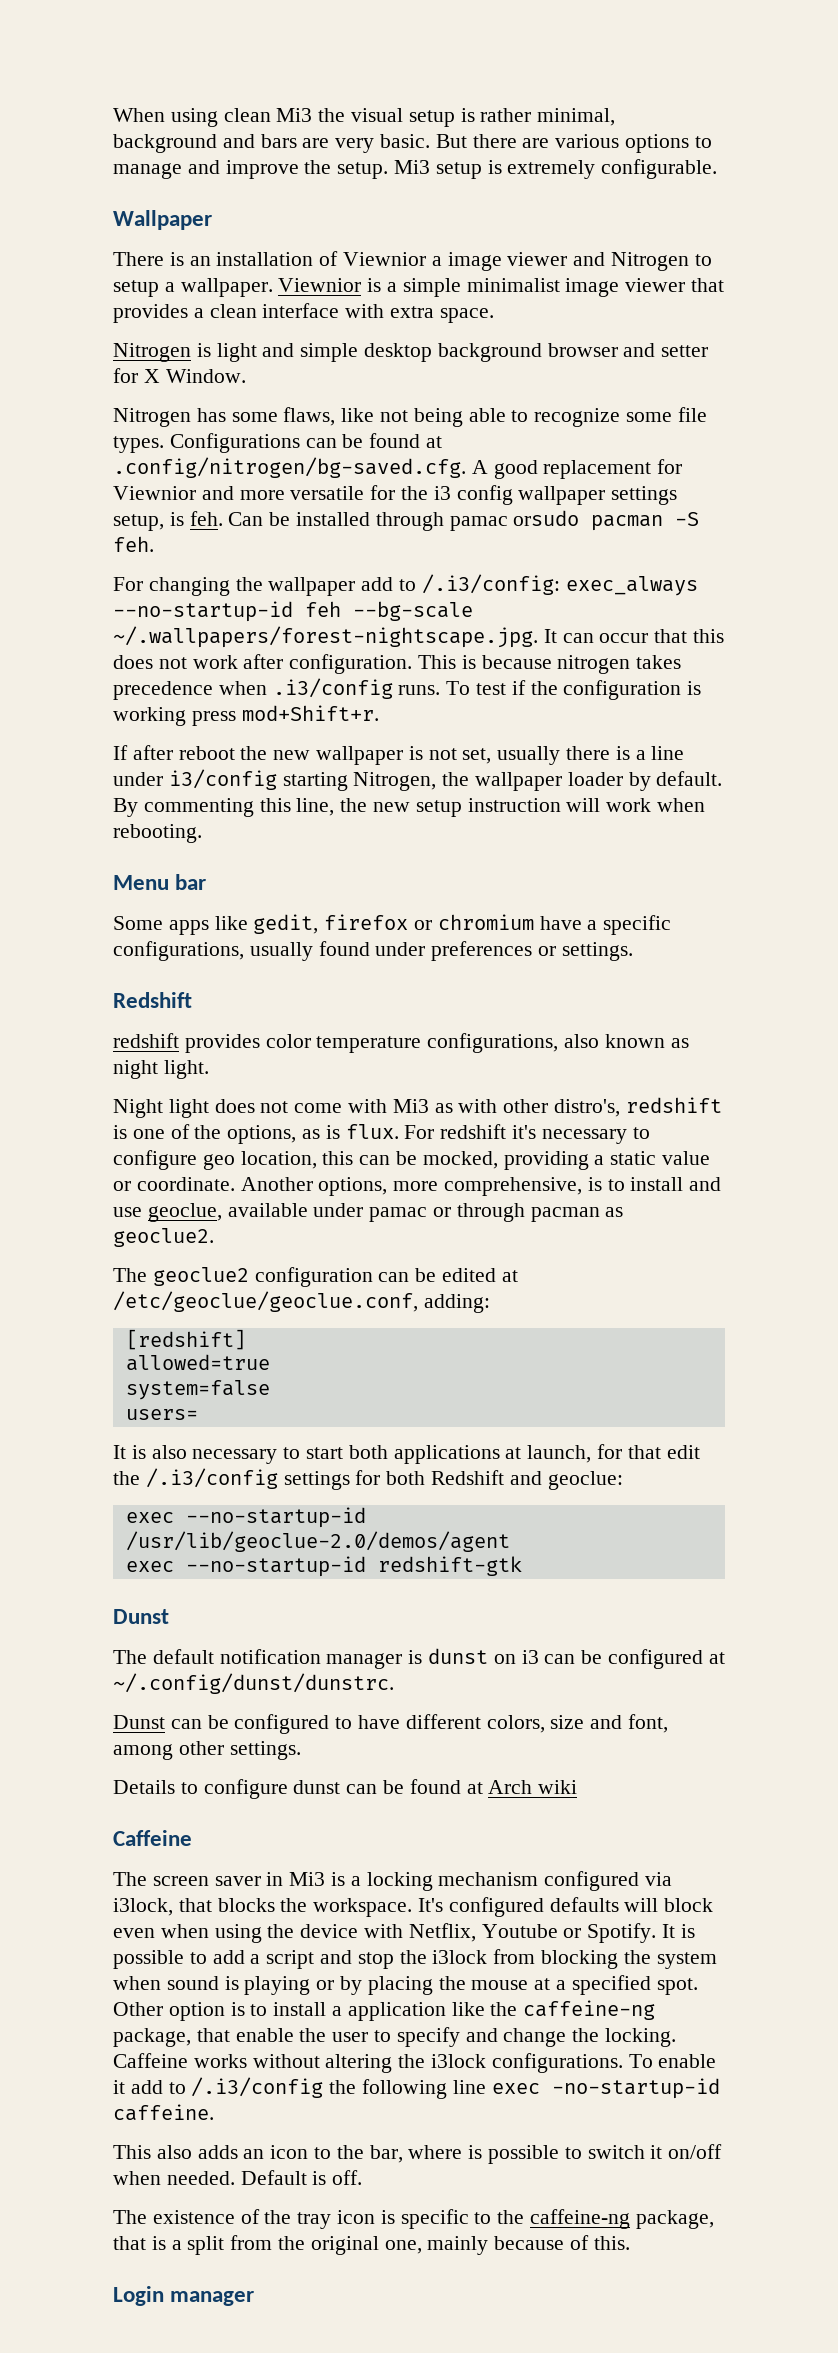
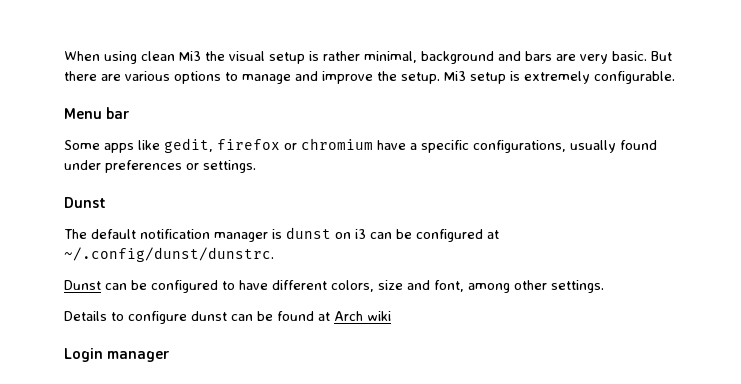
[113,210,212,230] [113,251,712,271] [113,278,725,297] [113,303,494,323] [113,343,709,362] [113,368,246,383] [113,407,707,427] [113,433,443,453] [113,457,683,479] [113,485,678,505] [113,510,700,531] [113,536,154,552] [113,574,698,596] [113,601,473,622] [113,626,725,648] [113,654,682,674] [113,678,702,700] [113,705,379,726] [113,745,685,765] [113,769,723,791] [113,798,706,817] [113,824,202,843] // Wallpaper // There is an installation of Viewnior a image viewer and Nitrogen to setup a wallpaper. Viewnior is a simple minimalist image viewer that provides a clean interface with extra space. // Nitrogen is light and simple desktop background browser and setter for X Window. // Nitrogen has some flaws, like not being able to recognize some file types. Configurations can be found at .config/nitrogen/bg-saved.cfg. A good replacement for Viewnior and more versatile for the i3 config wallpaper settings setup, is feh. Can be installed through pamac orsudo pacman -S feh. // For changing the wallpaper add to /.i3/config: exec_always --no-startup-id feh --bg-scale ~/.wallpapers/forest-nightscape.jpg. It can occur that this does not work after configuration. This is because nitrogen takes precedence when .i3/config runs. To test if the configuration is working press mod+Shift+r. // If after reboot the new wallpaper is not set, usually there is a line under i3/config starting Nitrogen, the wallpaper loader by default. By commenting this line, the new setup instruction will work when rebooting. -> (675, 77) none
[113,992,192,1008] [113,1033,689,1053] [113,1060,209,1079] [113,1097,722,1118] [113,1124,650,1144] [113,1150,711,1170] [113,1177,722,1196] [113,1203,624,1222] [113,1228,214,1247] [113,1267,518,1287] [113,1291,490,1313] [125,1329,246,1350] [125,1354,270,1371] [125,1380,270,1400] [125,1409,198,1420] [113,1444,700,1464] [113,1468,623,1490] [125,1507,366,1528] [125,1531,510,1552] [125,1556,522,1577] // Redshift // redshift provides color temperature configurations, also known as night light. // Night light does not come with Mi3 as with other distro's, redshift is one of the options, as is flux. For redshift it's necessary to configure geo location, this can be mocked, providing a static value or coordinate. Another options, more comprehensive, is to install and use geoclue, available under pamac or through pacman as geoclue2. // The geoclue2 configuration can be edited at /etc/geoclue/geoclue.conf, adding: // [redshift] // allowed=true // system=false // users= // It is also necessary to start both applications at launch, for that edit the /.i3/config settings for both Redshift and geoclue: // exec --no-startup-id /usr/lib/geoclue-2.0/demos/agent // exec --no-startup-id redshift-gtk -> (256, 166) none
[113,1830,192,1846] [113,1871,673,1891] [113,1897,714,1917] [113,1923,695,1943] [113,1949,717,1969] [113,1975,698,1995] [113,2000,656,2021] [113,2027,677,2047] [113,2053,717,2073] [113,2077,720,2099] [113,2104,214,2121] [113,2144,723,2164] [113,2170,363,2185] [113,2209,714,2229] [113,2235,630,2255] // Caffeine // The screen saver in Mi3 is a locking mechanism configured via i3lock, that blocks the workspace. It's configured defaults will block even when using the device with Netflix, Youtube or Spotify. It is possible to add a script and stop the i3lock from blocking the system when sound is playing or by placing the mouse at a specified spot. Other option is to install a application like the caffeine-ng package, that enable the user to specify and change the locking. Caffeine works without altering the i3lock configurations. To enable it add to /.i3/config the following line exec -no-startup-id caffeine. // This also adds an icon to the bar, where is possible to switch it on/off when needed. Default is off. // The existence of the tray icon is specific to the caffeine-ng package, that is a split from the original one, mainly because of this. -> (391, 316) none

